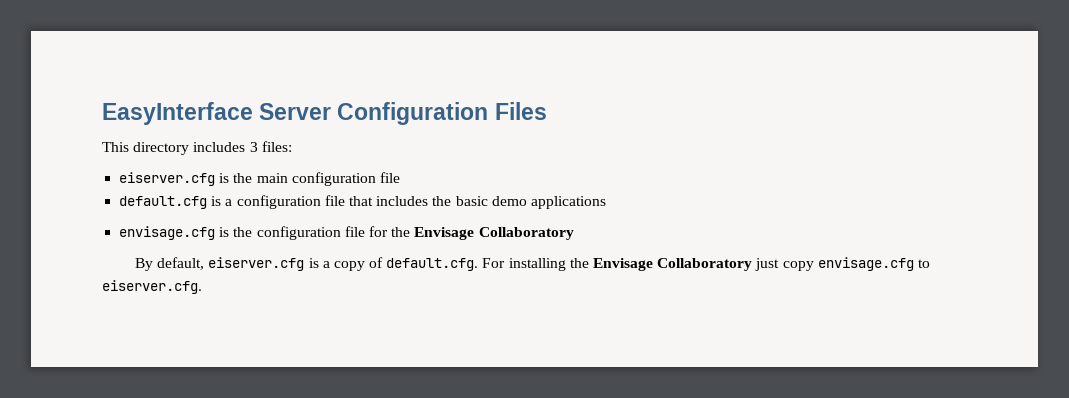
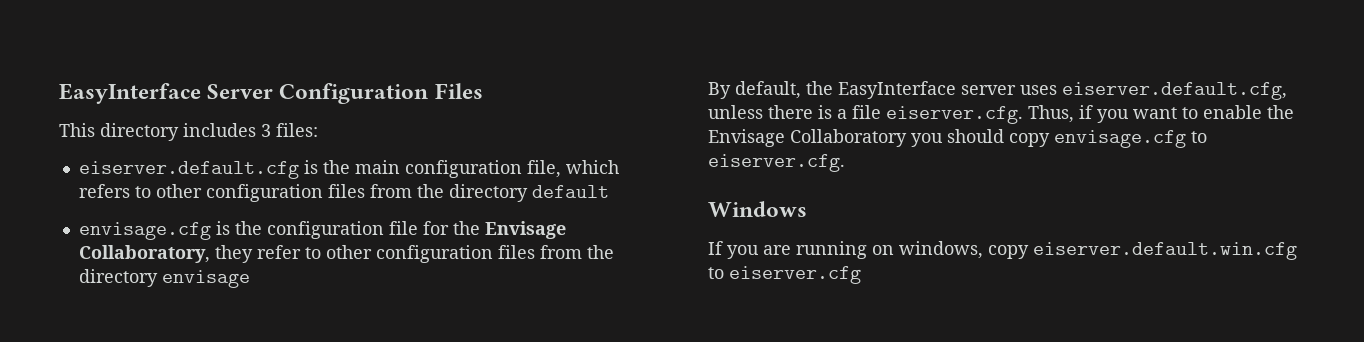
[119,172,216,186] eiserver.cfg -> [78,161,299,179] eiserver.default.cfg
[379,172,400,183] [119,195,606,209] file // default.cfg is a configuration file that includes the basic demo applications -> [526,160,619,178] [78,184,609,202] file, which refers to other configuration files from the directory default
[478,227,574,240] [134,257,780,271] Collaboratory // By default, eiserver.cfg is a copy of default.cfg. For installing the Envisage Collaboratory just -> [78,245,614,263] [78,269,250,288] [708,81,1287,100] [708,105,1294,124] [708,129,1004,147] Collaboratory, they refer to other configuration files from the directory envisage // By default, the EasyInterface server uses eiserver.default.cfg, unless there is a file eiserver.cfg. Thus, if you want to enable the Envisage Collaboratory you should
(202, 287) none -> [708,201,807,217] [708,241,1297,260] [708,266,861,284] // Windows // If you are running on windows, copy eiserver.default.win.cfg to eiserver.cfg

